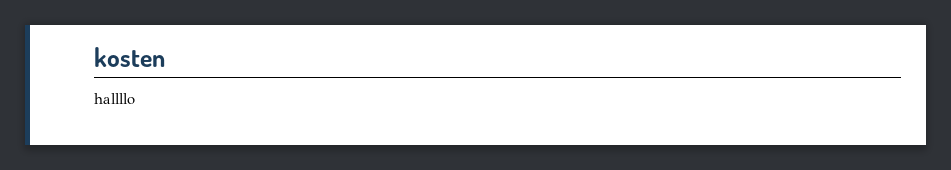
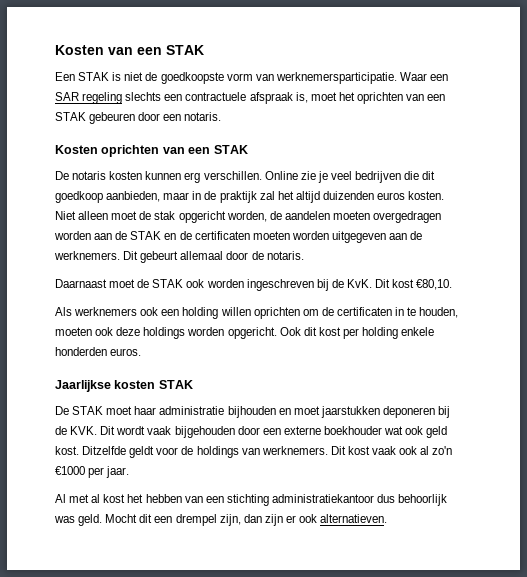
[94,47,165,67] [94,93,135,105] kosten // hallllo -> [55,45,204,55] [55,72,449,84] [55,92,446,104] [55,112,222,124] [55,145,248,157] [55,171,436,183] [55,191,445,203] [55,211,442,223] [54,231,423,243] [54,251,304,263] [55,279,453,291] [55,307,459,319] [55,327,435,339] [55,347,142,356] [55,380,193,392] [55,406,451,418] [55,426,448,438] [55,446,453,458] [55,466,130,478] [55,494,448,506] [54,514,388,526] Kosten van een STAK // Een STAK is niet de goedkoopste vorm van werknemersparticipatie. Waar een SAR regeling slechts een contractuele afspraak is, moet het oprichten van een STAK gebeuren door een notaris. // Kosten oprichten van een STAK // De notaris kosten kunnen erg verschillen. Online zie je veel bedrijven die dit goedkoop aanbieden, maar in de praktijk zal het altijd duizenden euros kosten. Niet alleen moet de stak opgericht worden, de aandelen moeten overgedragen worden aan de STAK en de certificaten moeten worden uitgegeven aan de werknemers. Dit gebeurt allemaal door de notaris. // Daarnaast moet de STAK ook worden ingeschreven bij de KvK. Dit kost €80,10. // Als werknemers ook een holding willen oprichten om de certificaten in te houden, moeten ook deze holdings worden opgericht. Ook dit kost per holding enkele honderden euros. // Jaarlijkse kosten STAK // De STAK moet haar administratie bijhouden en moet jaarstukken deponeren bij de KVK. Dit wordt vaak bijgehouden door een externe boekhouder wat ook geld kost. Ditzelfde geldt voor de holdings van werknemers. Dit kost vaak ook al zo'n €1000 per jaar. // Al met al kost het hebben van een stichting administratiekantoor dus behoorlijk was geld. Mocht dit een drempel zijn, dan zijn er ook alternatieven.

